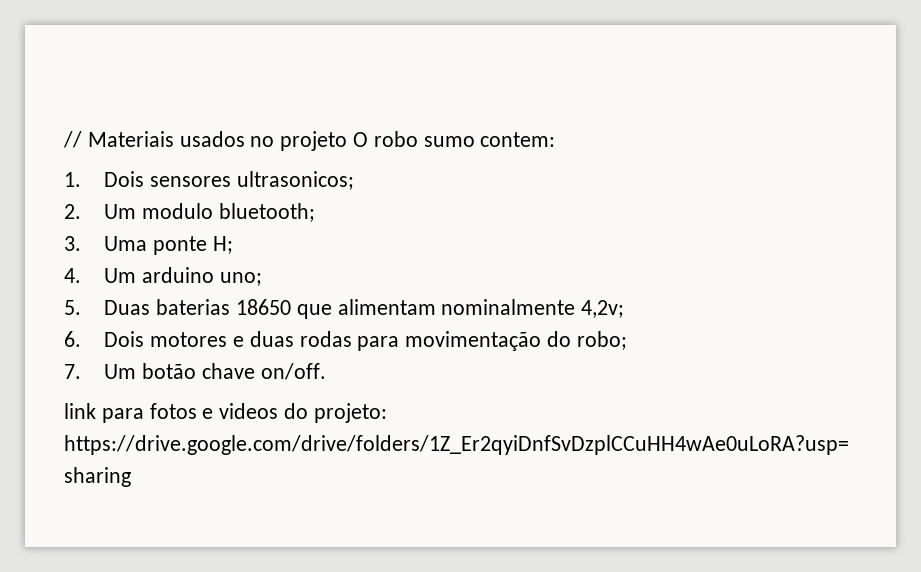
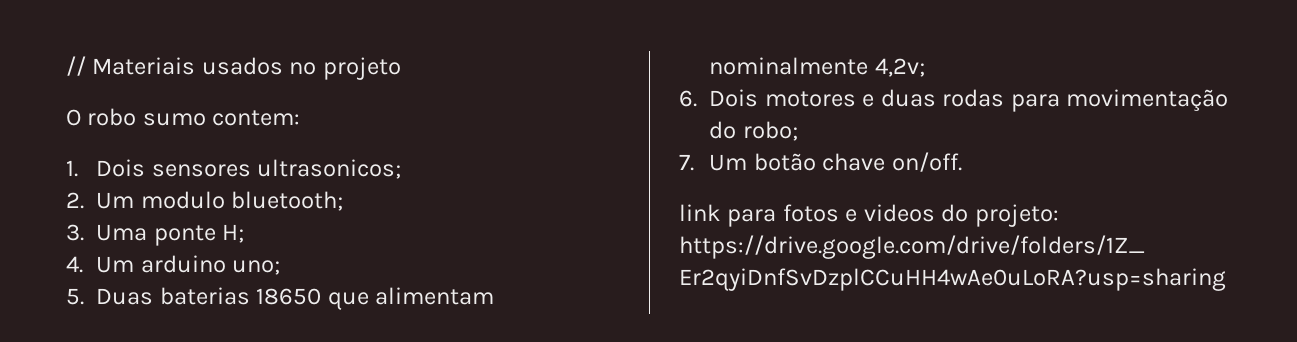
(348, 141) none -> (401, 68) //

